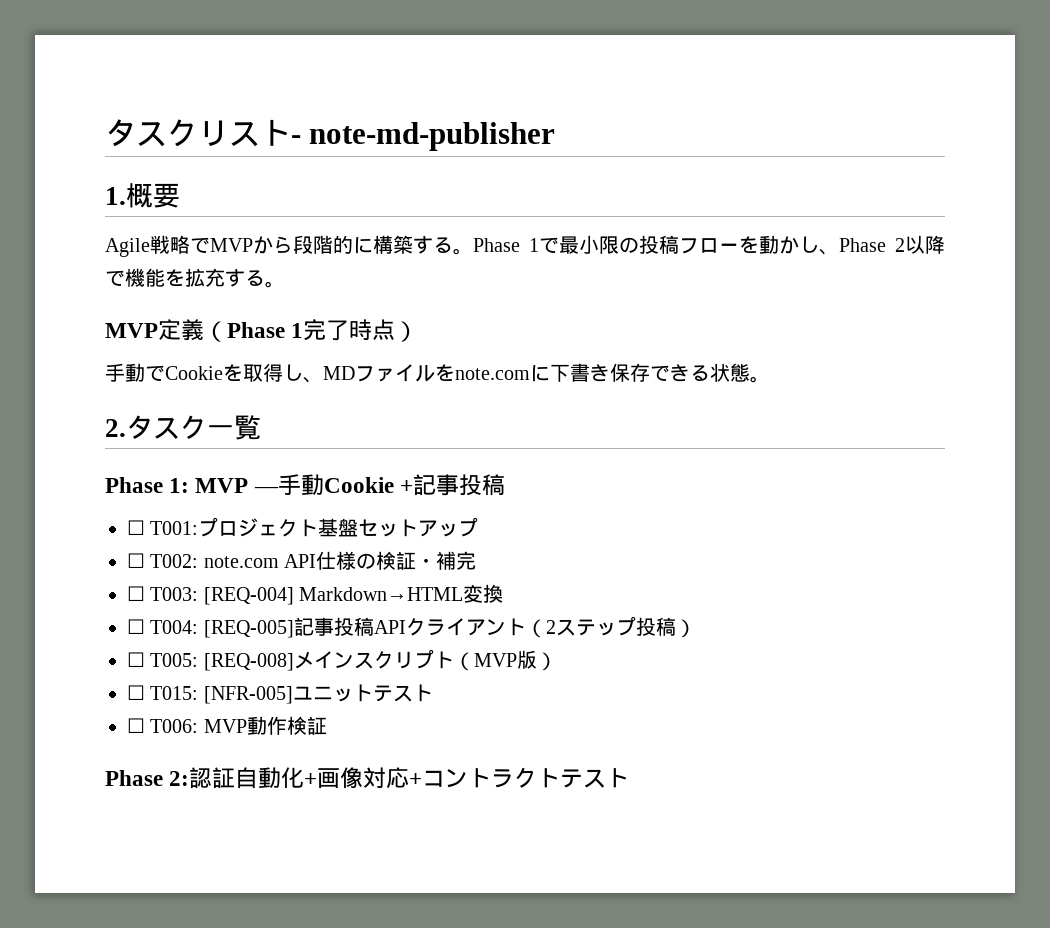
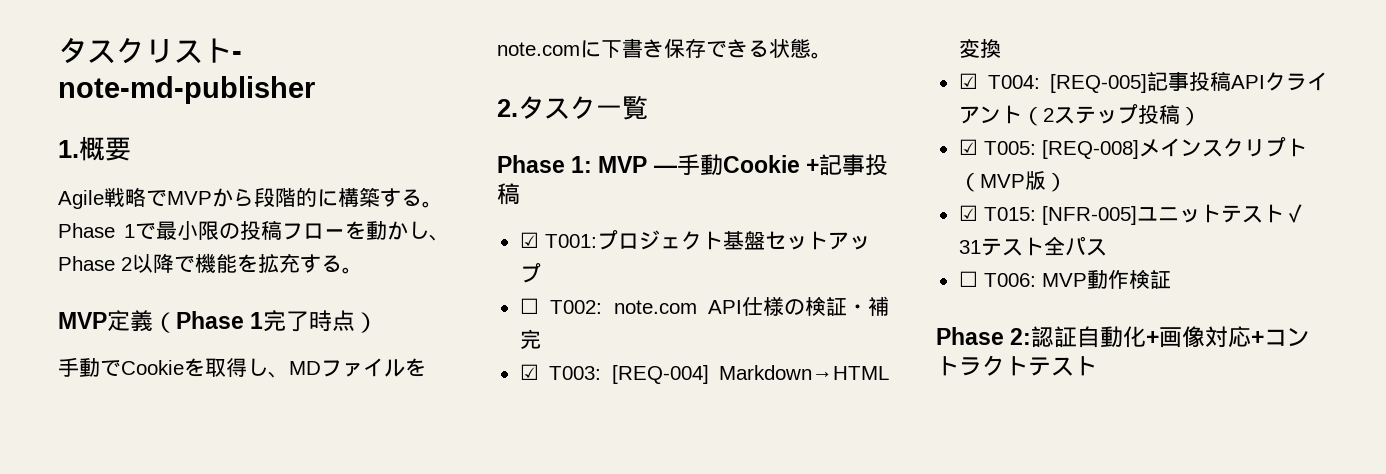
[127,520,145,535] ☐ -> [519,232,539,248] ☑
[127,586,145,601] ☐ -> [519,364,539,380] ☑
[127,619,145,634] ☐ -> [958,73,978,89] ☑
[127,652,145,667] ☐ -> [958,139,978,155] ☑
[127,685,145,700] ☐ -> [958,205,978,221] ☑
(433, 693) none -> [1283,204,1305,223] [958,236,1107,256] ✓ 31テスト全パス

